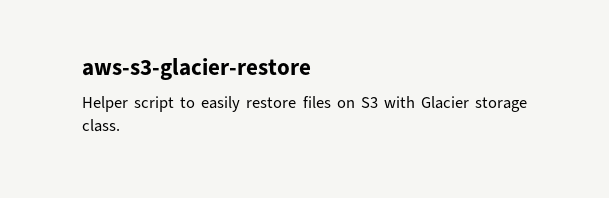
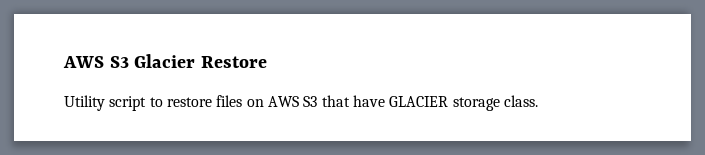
[82,58,311,80] [82,96,128,112] aws-s3-glacier-restore // Helper -> [63,54,268,68] [64,95,105,111] AWS S3 Glacier Restore // Utility
[201,96,241,112] easily -> (163, 102) none
[360,96,469,109] S3 with Glacier -> [267,95,449,107] AWS S3 that have GLACIER

